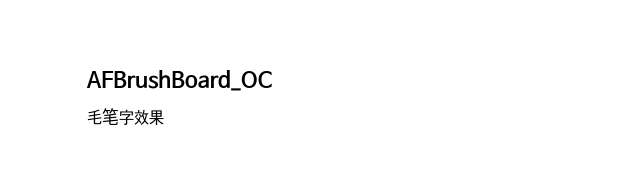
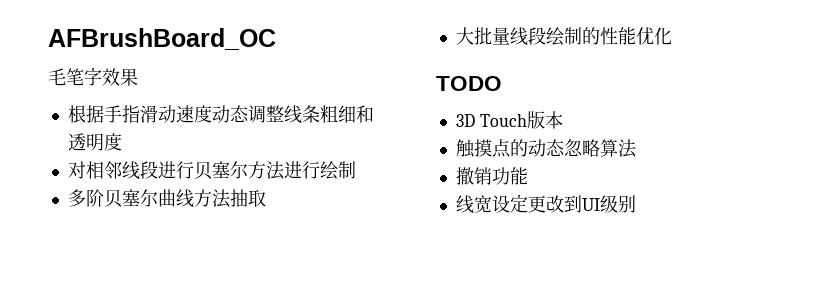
(164, 117) none -> [67,105,374,124] [67,133,122,151] [67,161,356,180] [67,189,266,208] [455,27,672,46] [436,76,502,91] [455,111,563,129] [455,139,637,158] [455,167,528,185] [455,194,636,214] // 根据手指滑动速度动态调整线条粗细和透明度 // 对相邻线段进行贝塞尔方法进行绘制 // 多阶贝塞尔曲线方法抽取 // 大批量线段绘制的性能优化 // TODO // 3D Touch版本 // 触摸点的动态忽略算法 // 撤销功能 // 线宽设定更改到UI级别

